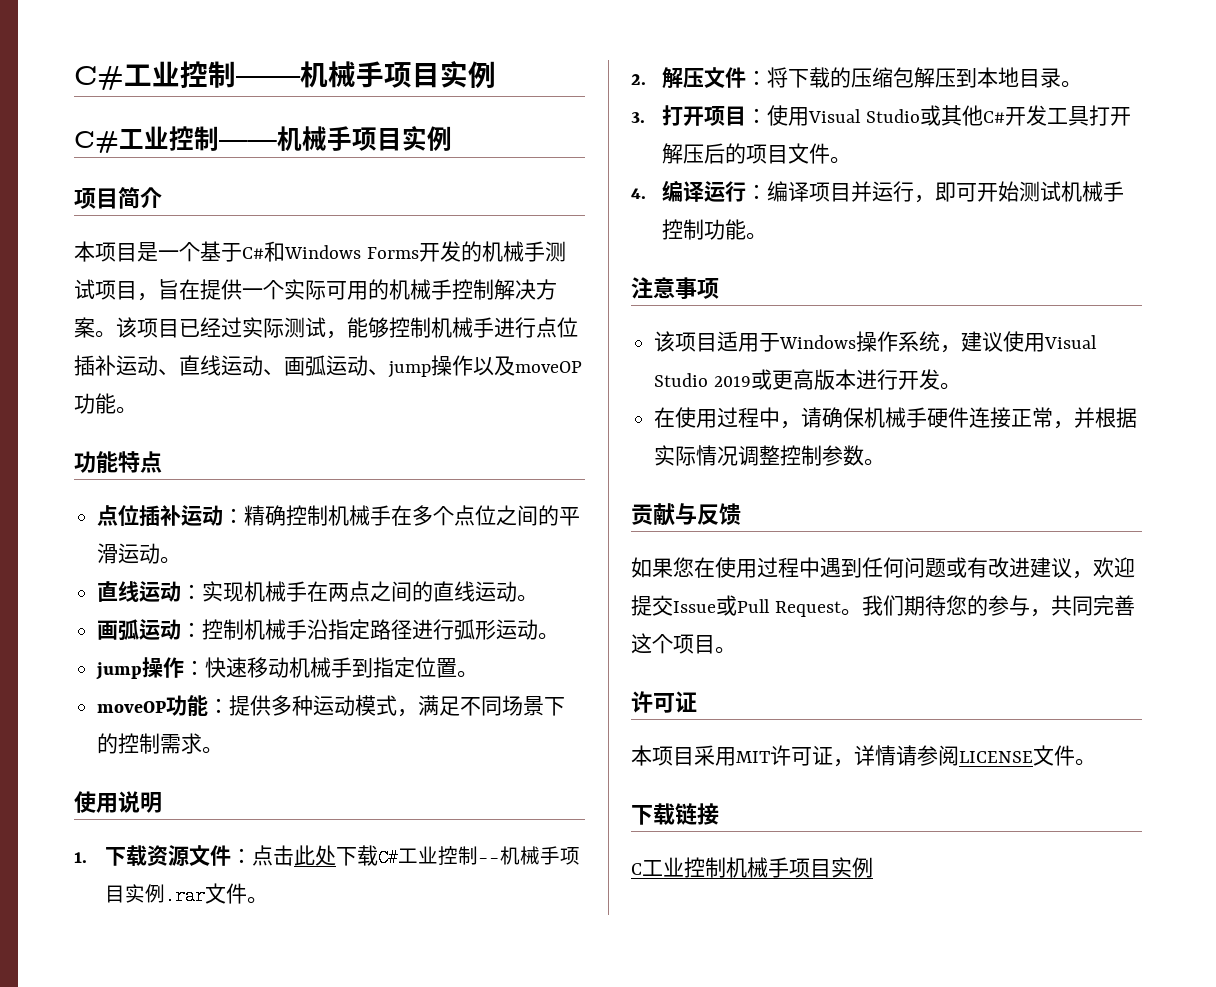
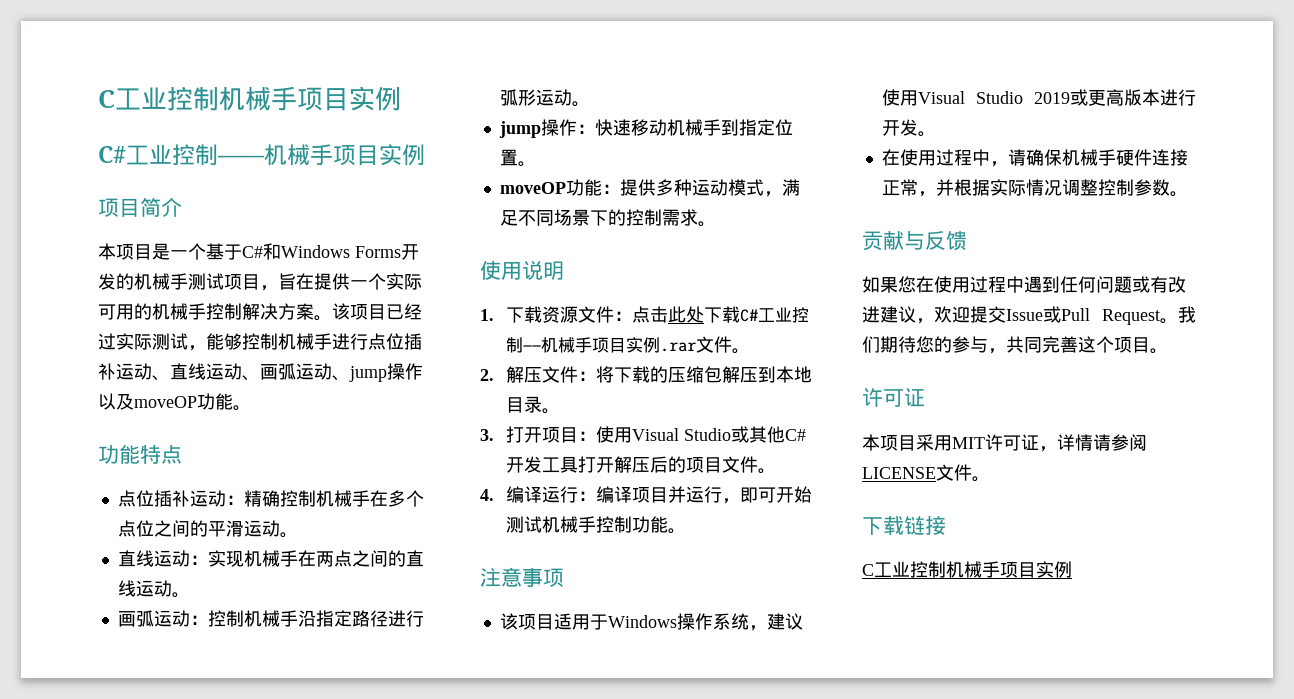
[74,61,301,90] C#工业控制—— -> [98,86,219,111] C工业控制

